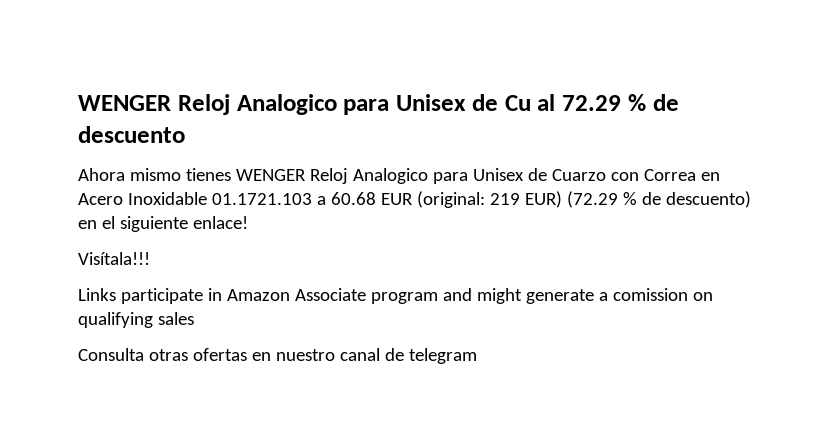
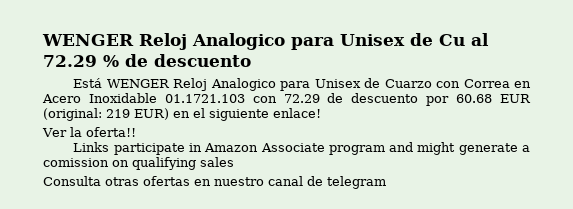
[78,168,231,181] Ahora mismo tienes -> [73,78,103,88] Está
[316,196,326,205] a -> [252,93,450,106] con 72.29 de descuento por
[566,191,751,208] (72.29 % de descuento) -> (169, 114) none
[78,252,150,265] Visítala!!! -> [42,127,136,137] Ver la oferta!!

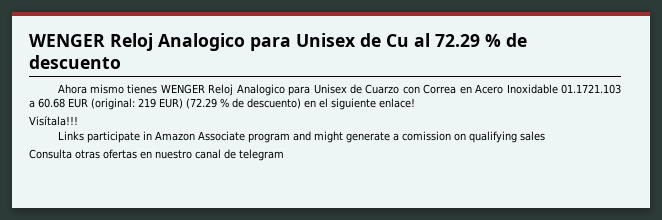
[73,78,103,88] Está -> [57,84,158,94] Ahora mismo tienes
[252,93,450,106] con 72.29 de descuento por -> [29,100,35,108] a
(169, 114) none -> [186,98,301,109] (72.29 % de descuento)
[42,127,136,137] Ver la oferta!! -> [29,116,78,126] Visítala!!!

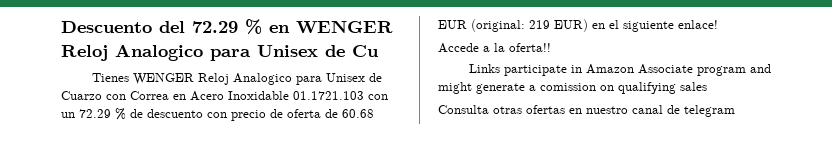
(29, 40) none -> [61,19,290,34] Descuento del 72.29 % en
[414,33,527,47] [29,55,121,69] [57,84,158,94] al 72.29 % de descuento // Ahora mismo tienes -> [92,73,130,82] // Tienes
[29,100,35,108] a -> [368,94,388,100] [61,108,338,121] con un 72.29 % de descuento con precio de oferta de
[186,98,301,109] (72.29 % de descuento) -> (588, 25) none
[29,116,78,126] Visítala!!! -> [438,43,551,53] Accede a la oferta!!

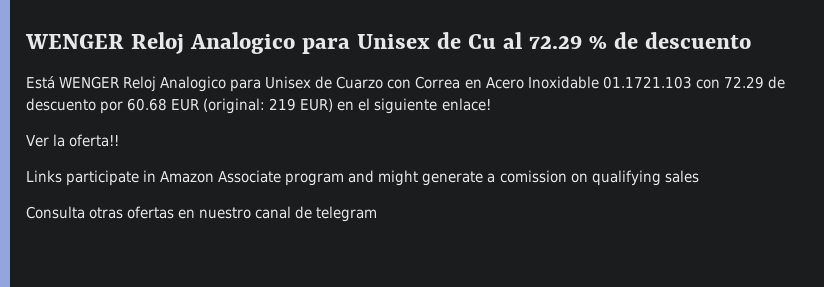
[61,19,290,34] Descuento del 72.29 % en -> (25, 41) none
[92,73,130,82] // Tienes -> [503,32,752,49] [26,76,55,89] al 72.29 % de descuento // Está
[61,108,338,121] un 72.29 % de descuento con precio de oferta de -> [723,76,785,89] [26,98,124,114] 72.29 de descuento por
[438,43,490,53] Accede a -> [26,135,49,147] Ver

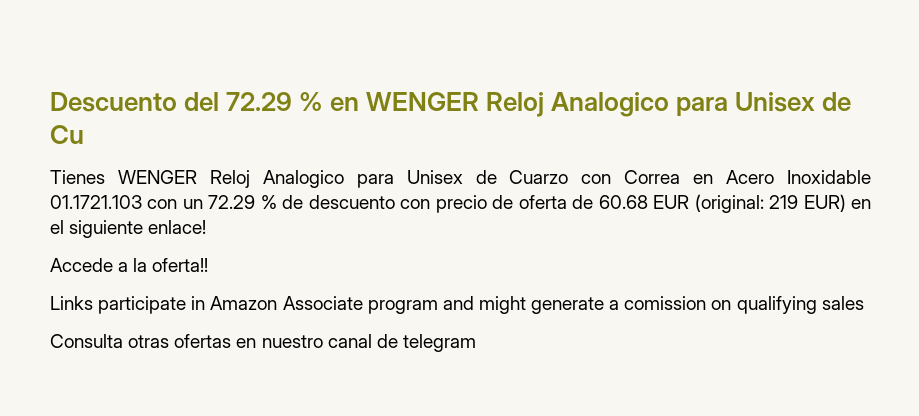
(25, 41) none -> [50,92,360,112] Descuento del 72.29 % en
[503,32,752,49] [26,76,55,89] al 72.29 % de descuento // Está -> [50,170,105,184] // Tienes
[723,76,785,89] [26,98,124,114] 72.29 de descuento por -> [182,195,594,213] un 72.29 % de descuento con precio de oferta de
[26,135,49,147] Ver -> [50,258,129,272] Accede a

